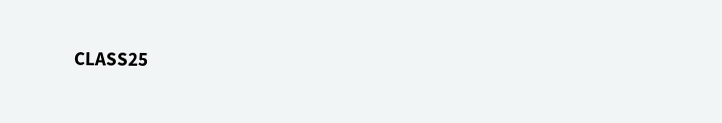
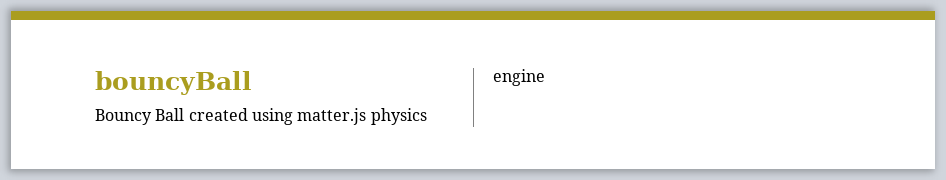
[73,51,149,67] CLASS25 -> [95,71,252,95] [95,108,427,125] [493,69,545,86] bouncyBall // Bouncy Ball created using matter.js physics engine

